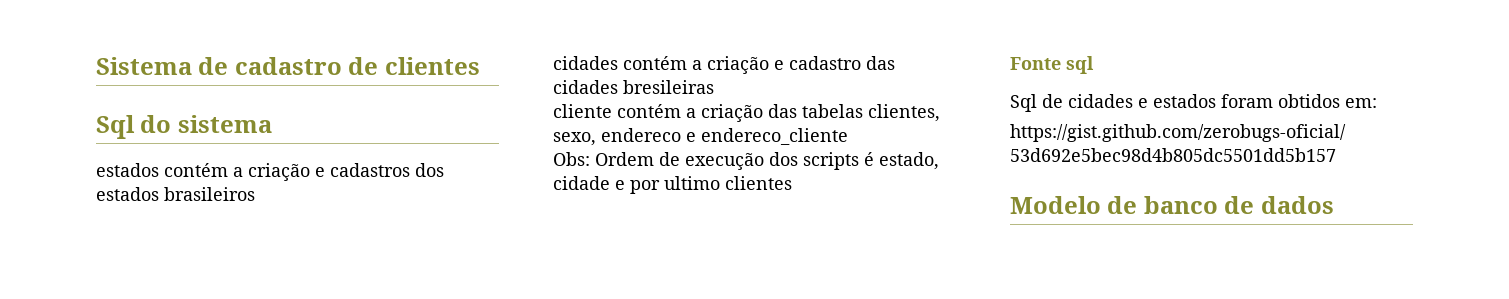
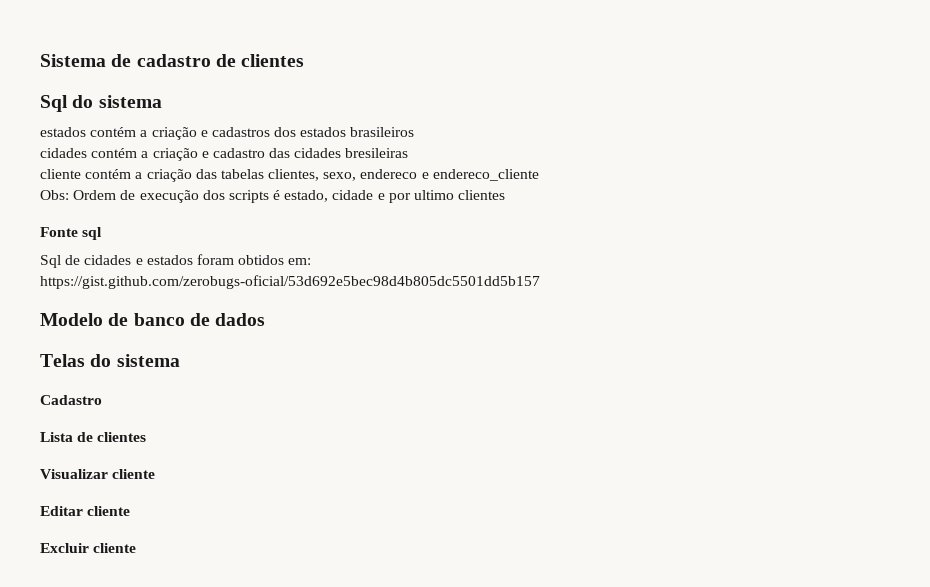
(1334, 205) none -> [40,354,180,367] [40,395,102,405] [40,432,147,442] [40,469,156,479] [40,506,131,516] [40,543,137,553] // Telas do sistema // Cadastro // Lista de clientes // Visualizar cliente // Editar cliente // Excluir cliente

